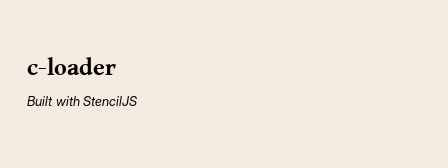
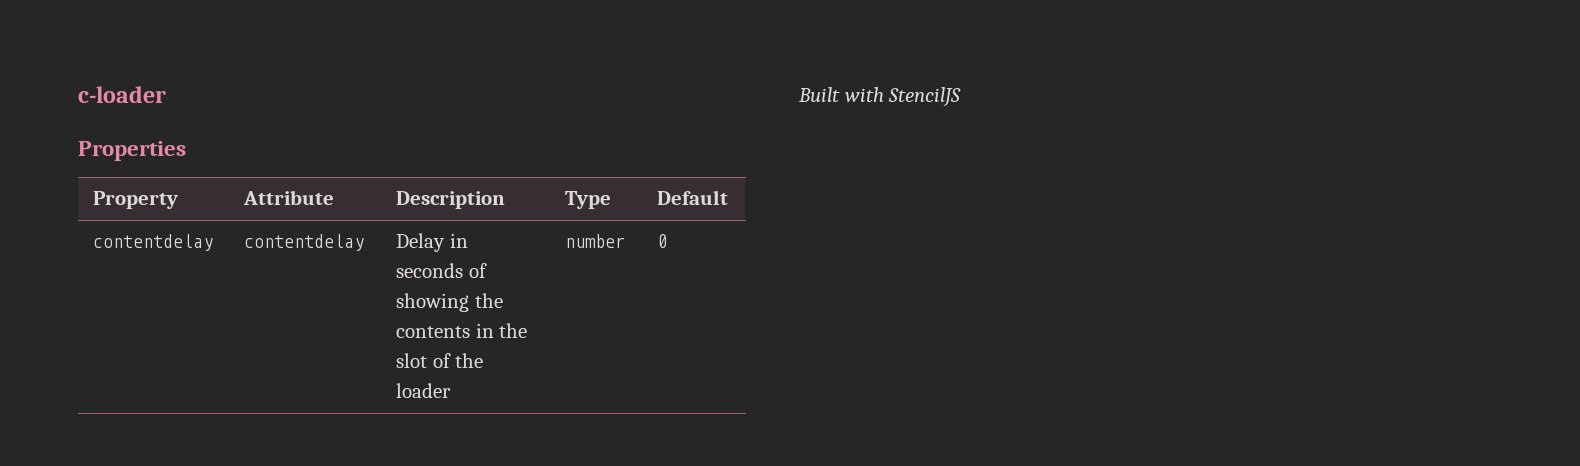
(116, 66) none -> [78,141,186,161] [93,191,179,209] [243,190,335,205] [396,191,506,209] [565,191,612,209] [657,190,729,205] [93,234,214,251] [244,234,365,251] [396,233,468,252] [396,263,487,278] [396,293,503,312] [396,323,528,338] [396,353,484,368] [396,383,452,398] [565,234,626,248] [657,234,668,248] // Properties // Property | Attribute | Description | Type | Default // contentdelay | contentdelay | Delay in seconds of showing the contents in the slot of the loader | number | 0

